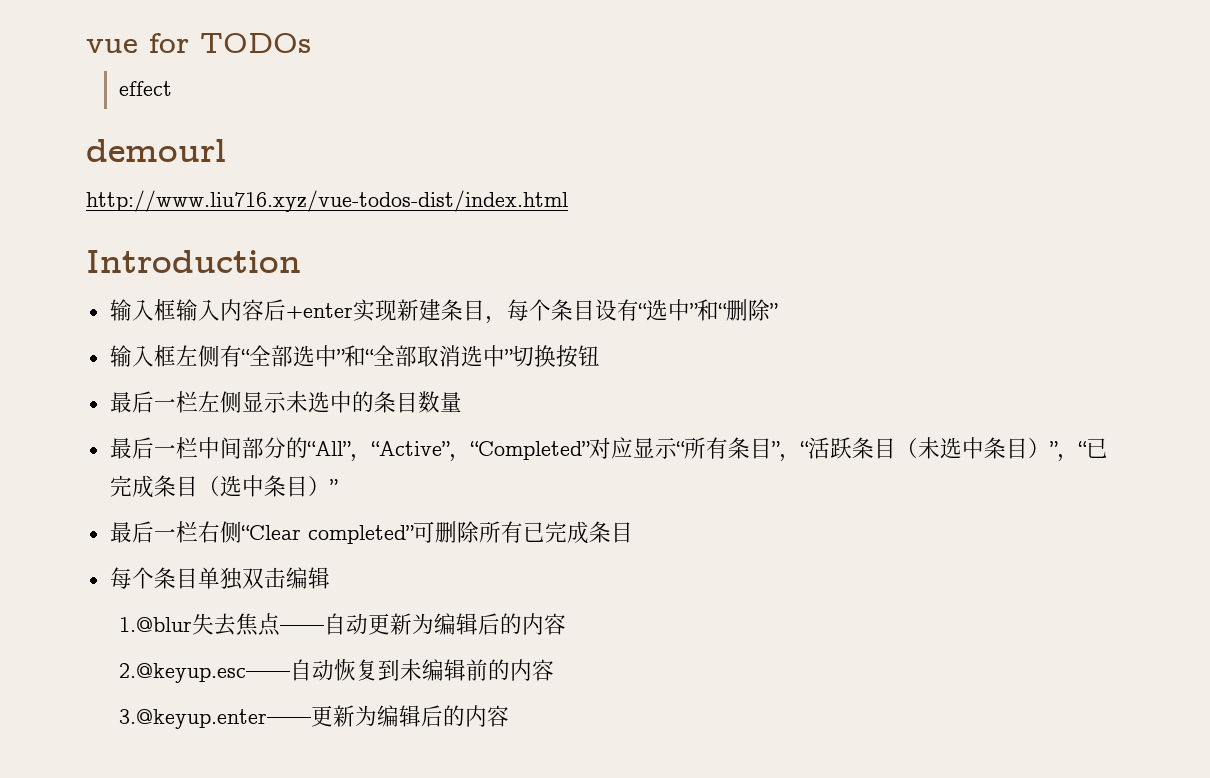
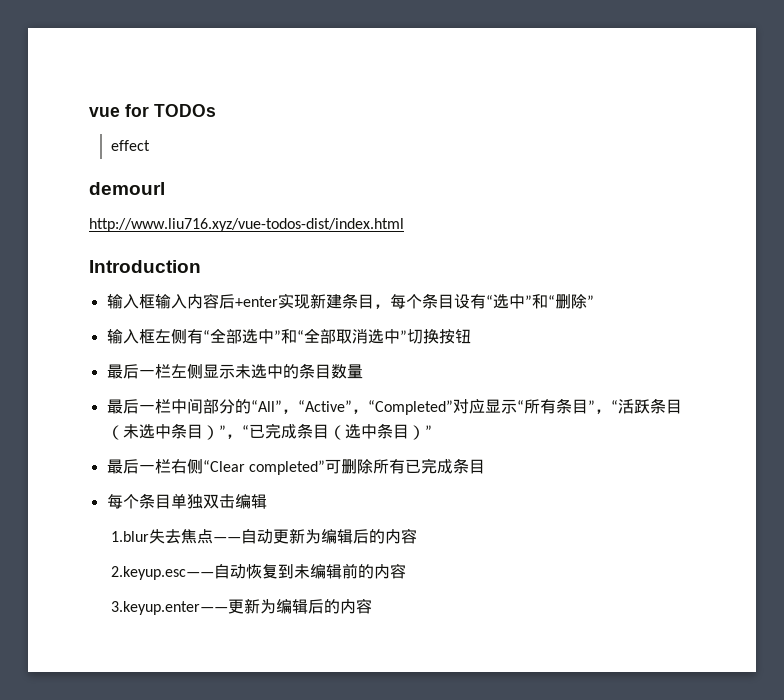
[119,617,193,632] 1.@blur -> [110,531,149,542] 1.blur
[119,663,291,683] 2.@keyup.esc—— -> [110,566,214,580] 2.keyup.esc——
[119,709,312,729] 3.@keyup.enter—— -> [110,601,228,615] 3.keyup.enter——

